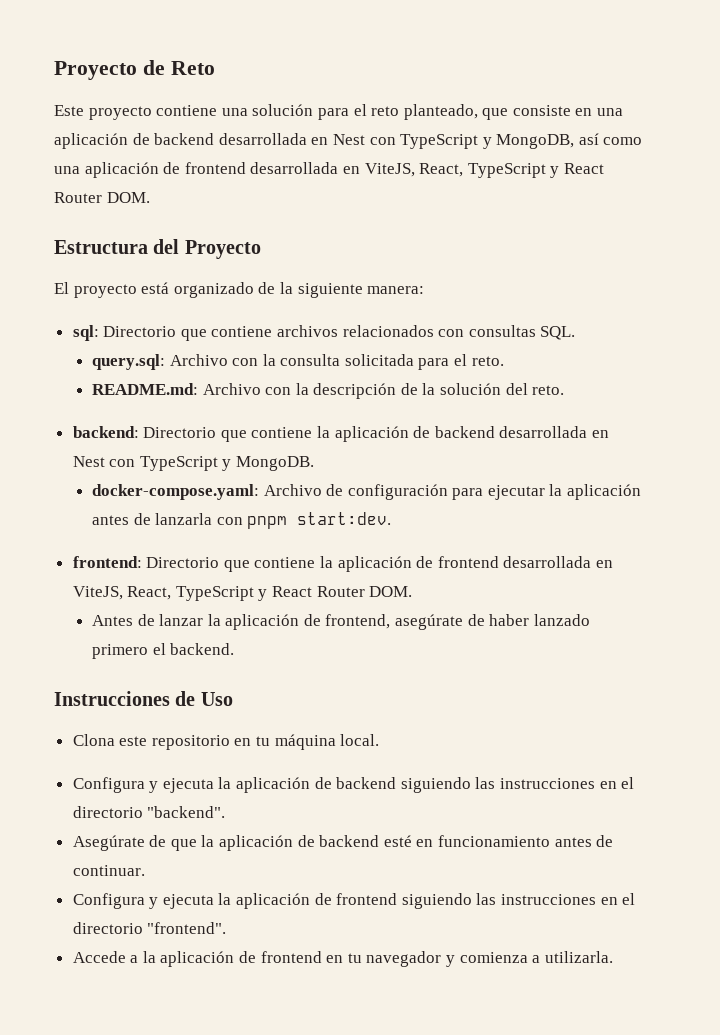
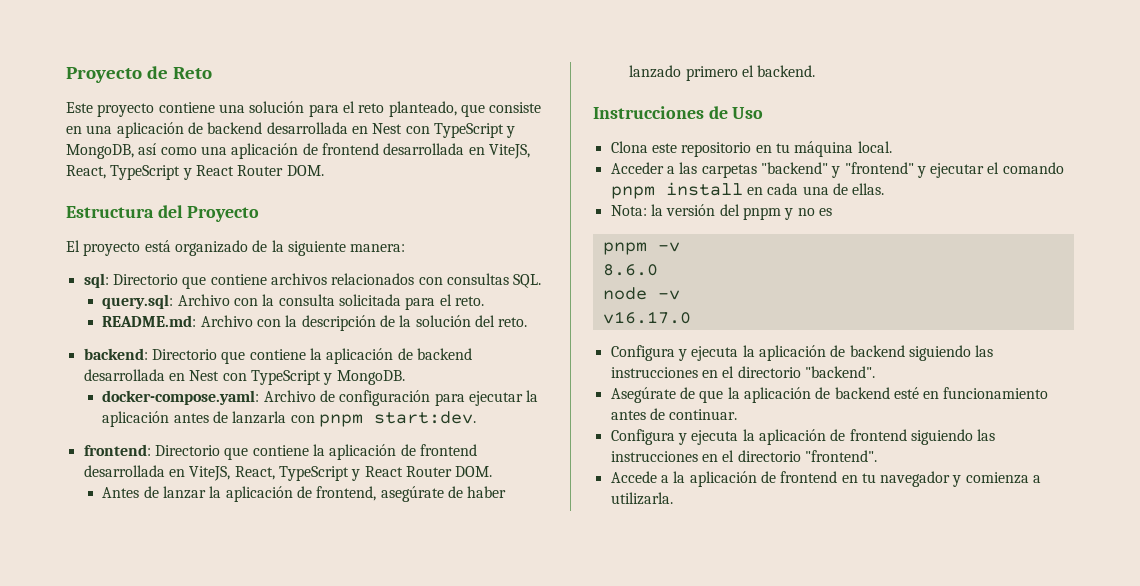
(380, 740) none -> [610,162,1064,178] [610,182,885,199] [610,204,832,220] [602,242,680,255] [602,264,658,276] [602,287,680,300] [602,311,691,324] // Acceder a las carpetas "backend" y "frontend" y ejecutar el comando pnpm install en cada una de ellas. // Nota: la versión del pnpm y no es // pnpm -v // 8.6.0 // node -v // v16.17.0

